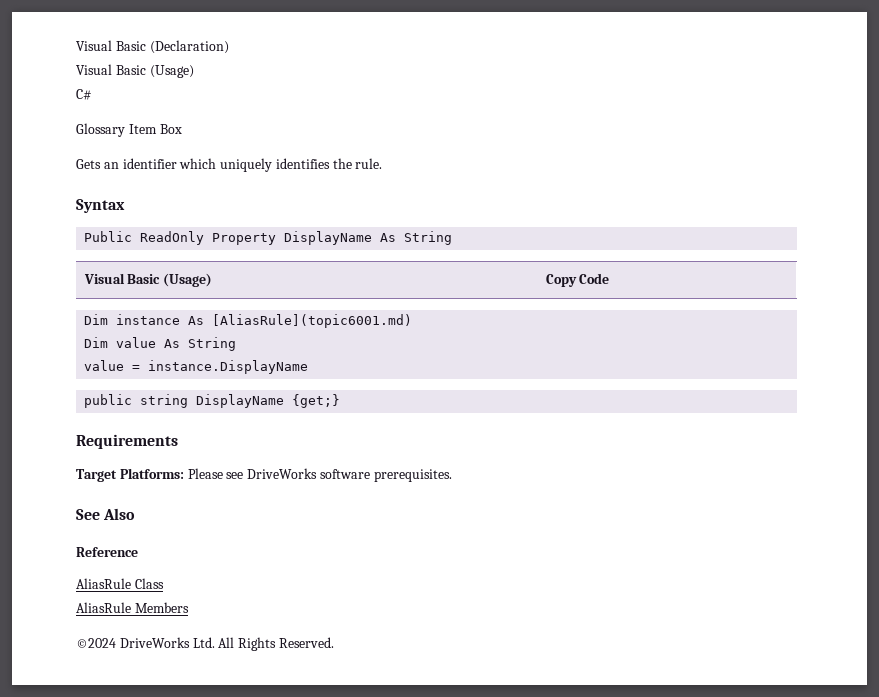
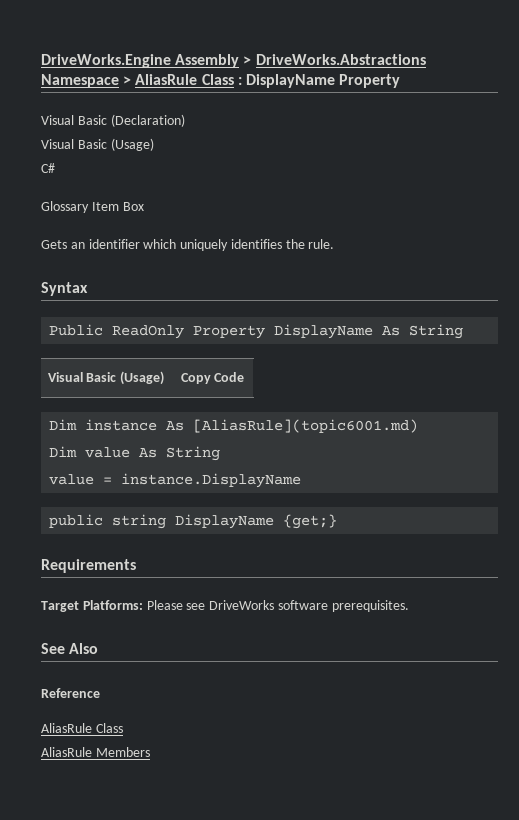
(76, 45) none -> [41,54,426,68] [41,74,401,88] DriveWorks.Engine Assembly > DriveWorks.Abstractions Namespace > AliasRule Class : DisplayName Property //
[76,637,334,651] // ©2024 DriveWorks Ltd. All Rights Reserved. -> (150, 752) none

